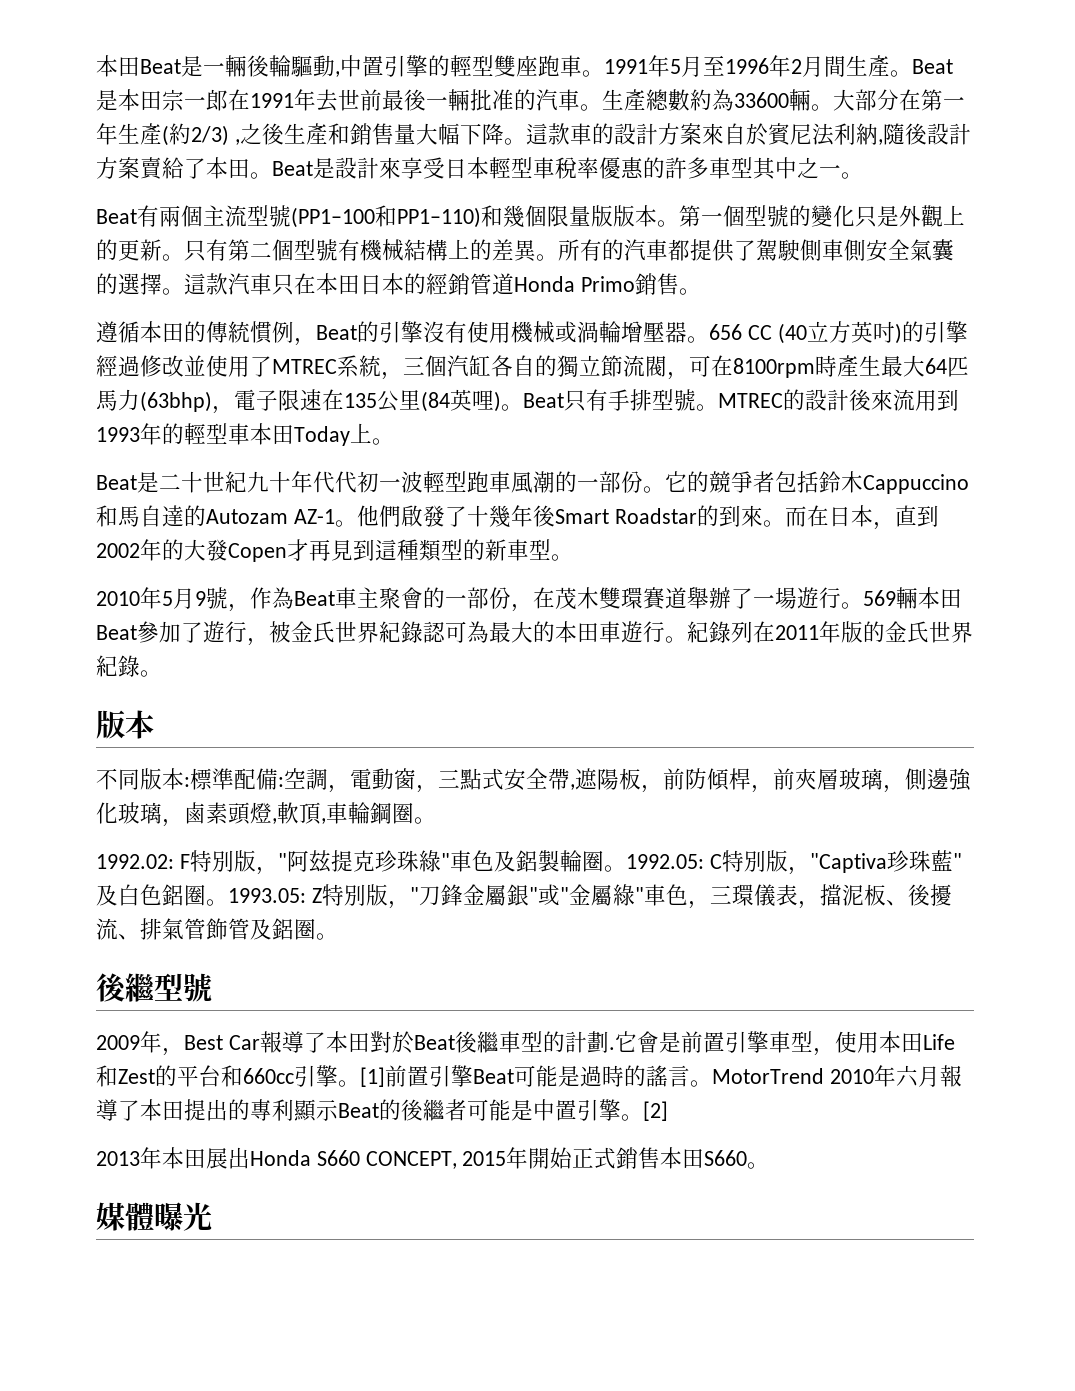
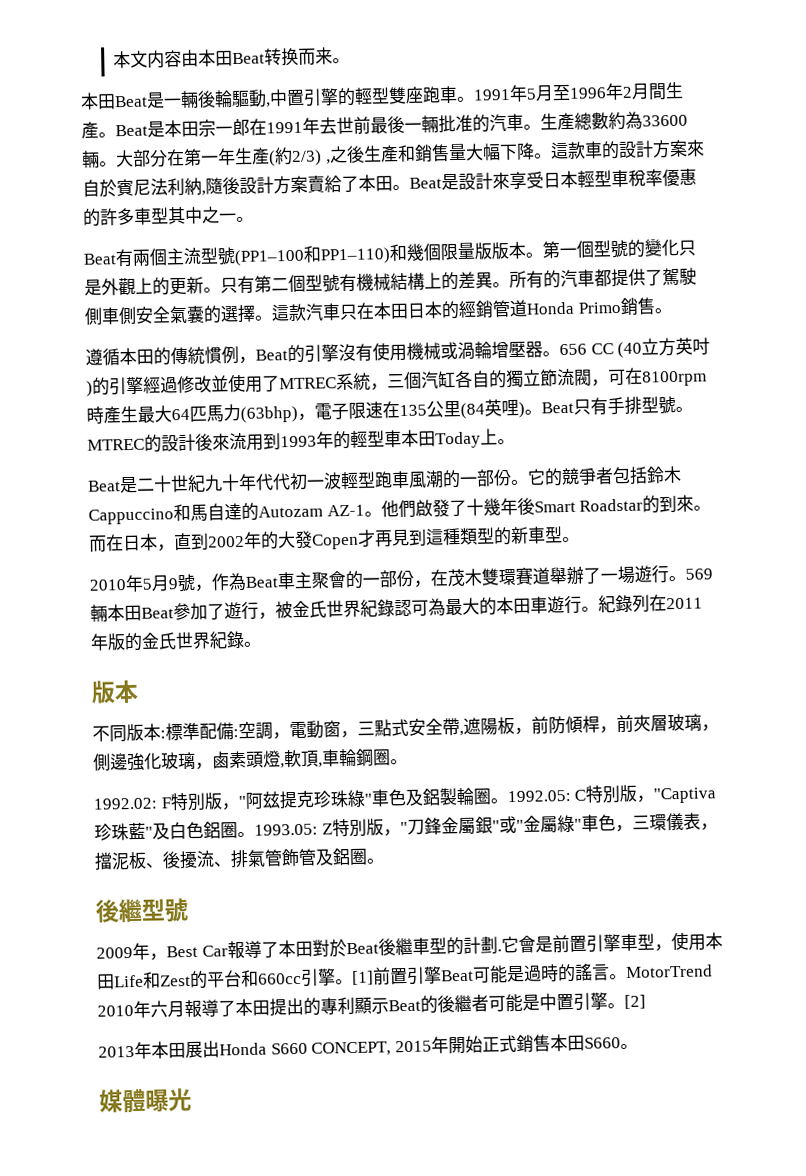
[96,55,118,77] 本 -> [113,47,351,69] [80,92,99,110] 本文内容由本田Beat转换而来。 // 本

